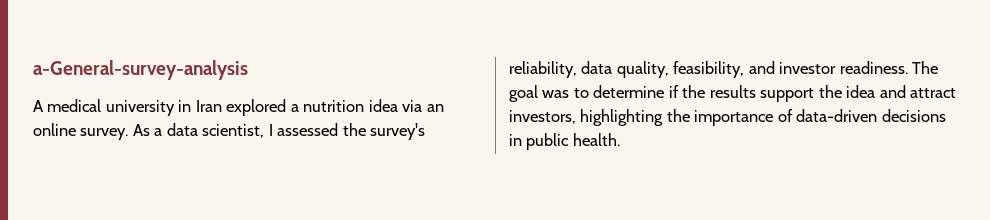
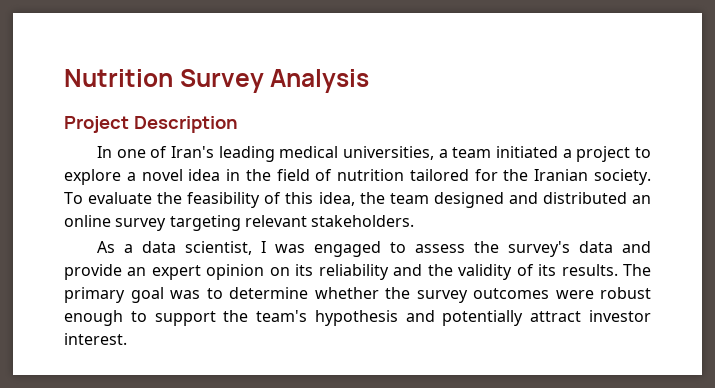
[33,60,248,80] [33,99,444,116] [33,123,129,140] a-General-survey-analysis // A medical university in Iran explored a nutrition idea via an online survey. -> [64,69,370,93] [64,116,238,133] [96,146,652,162] [64,169,651,185] [64,192,651,208] [64,215,415,231] Nutrition Survey Analysis // Project Description // In one of Iran's leading medical universities, a team initiated a project to explore a novel idea in the field of nutrition tailored for the Iranian society. To evaluate the feasibility of this idea, the team designed and distributed an online survey targeting relevant stakeholders. //
[277,123,426,140] [509,61,939,78] [509,85,957,102] [509,109,946,126] [509,133,620,150] assessed the survey's reliability, data quality, feasibility, and investor readiness. The goal was to determine if the results support the idea and attract investors, highlighting the importance of data-driven decisions in public health. -> [274,241,651,257] [64,264,651,280] [64,287,651,303] [64,310,651,326] [64,333,127,345] was engaged to assess the survey's data and provide an expert opinion on its reliability and the validity of its results. The primary goal was to determine whether the survey outcomes were robust enough to support the team's hypothesis and potentially attract investor interest.

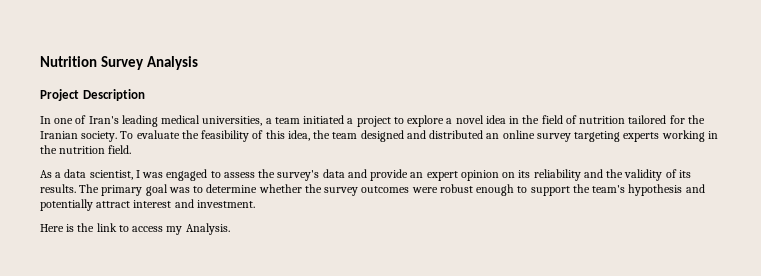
[244,215,415,227] relevant stakeholders. -> [623,130,718,142] [40,145,132,154] experts working in the nutrition field.
[589,310,651,322] [64,333,127,345] investor interest. -> [133,199,255,208] [40,223,230,235] interest and investment. // Here is the link to access my Analysis.

